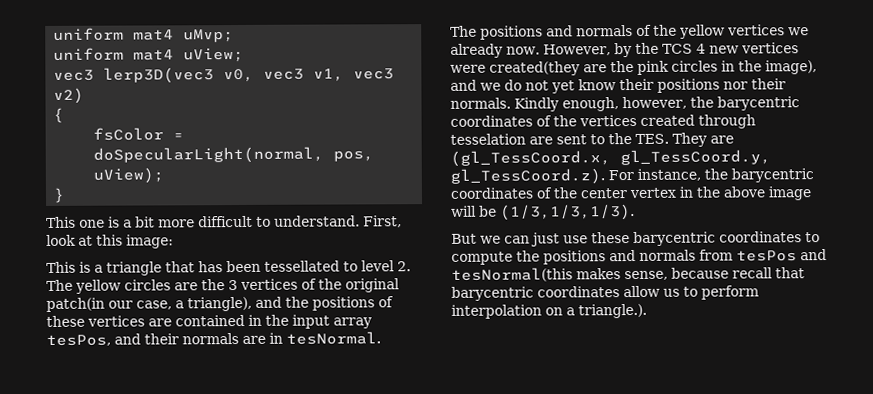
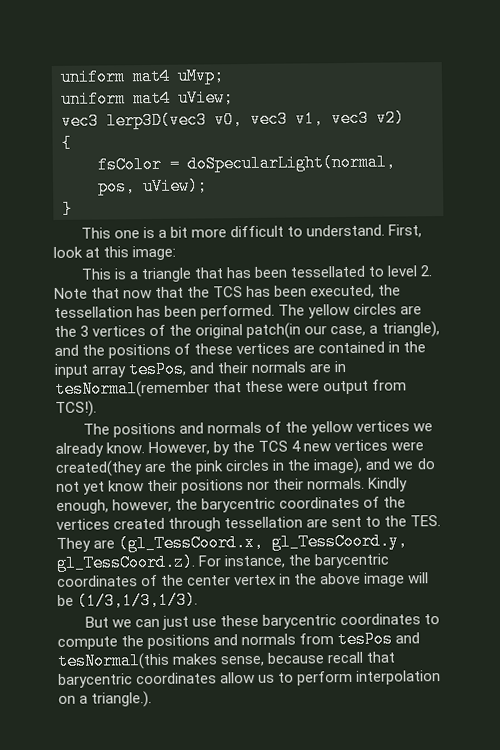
(411, 266) none -> [54,284,402,300] [54,304,276,320] Note that now that the TCS has been executed, the tessellation has been performed.
[286,331,381,345] tesNormal. -> [55,379,408,399] [55,400,97,418] tesNormal(remember that these were output from TCS!).
[506,46,540,55] now. -> [106,442,146,454] know.
[450,133,526,145] tesselation -> [224,516,304,529] tessellation

